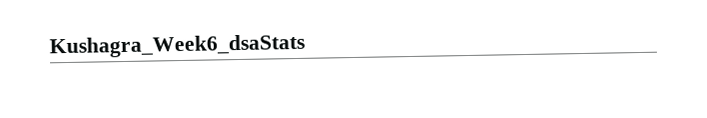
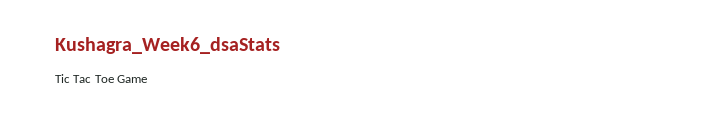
(305, 46) none -> [55,74,148,83] // Tic Tac Toe Game

